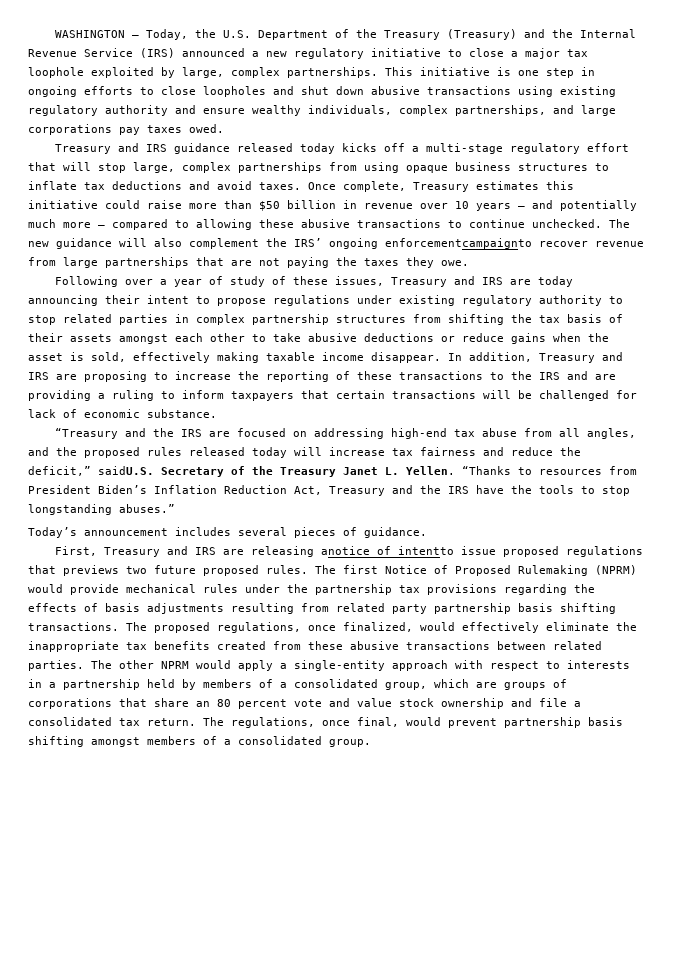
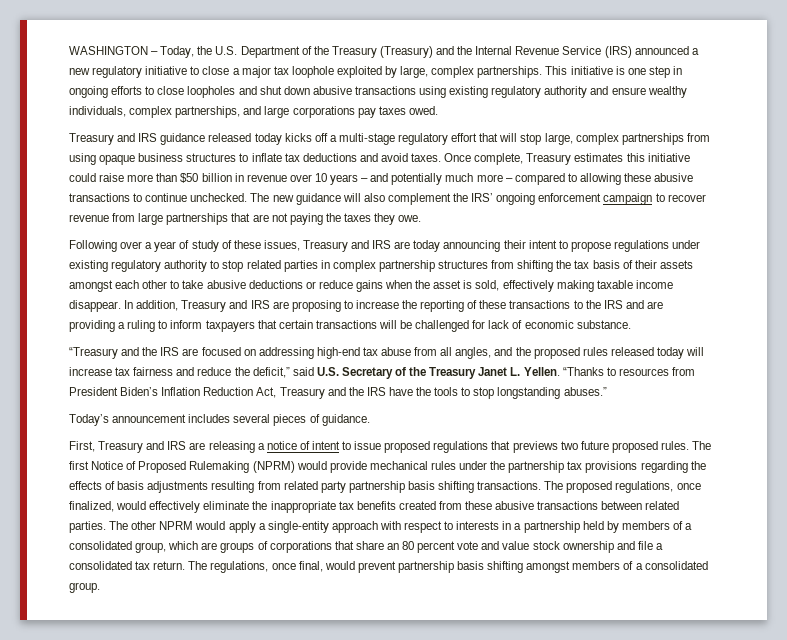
[385,238,532,249] enforcementcampaignto -> [538,193,665,205] enforcement campaign to
[98,466,154,475] saidU.S. -> [292,367,339,376] said U.S.
[321,546,455,555] anotice of intentto -> [257,441,352,450] a notice of intent to

